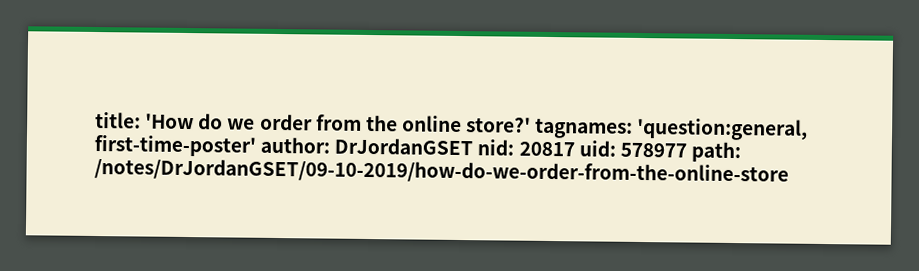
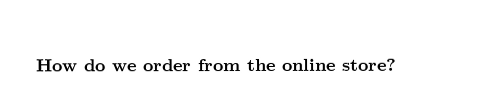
[95,111,195,130] title: 'How -> [36,59,78,72] How
[466,117,809,141] [94,134,741,163] [94,157,789,186] store?' tagnames: 'question:general, first-time-poster' author: DrJordanGSET nid: 20817 uid: 578977 path: /notes/DrJordanGSET/09-10-2019/how-do-we-order-from-the-online-store -> [342,58,397,71] store?

